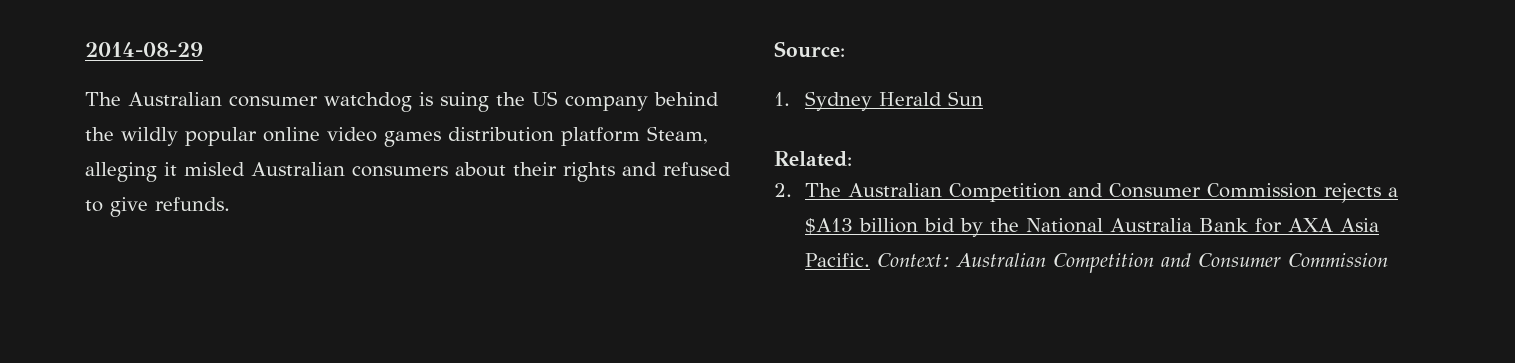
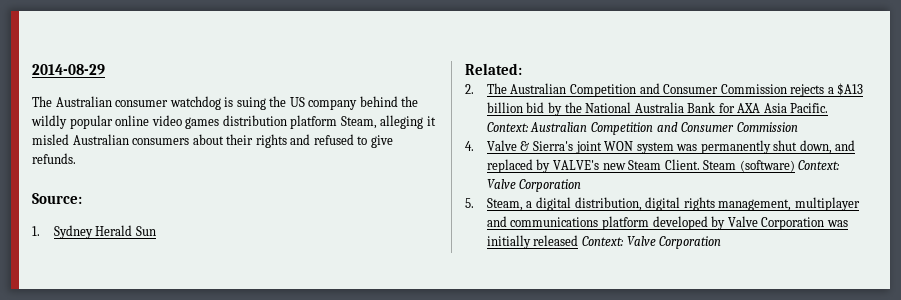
(1389, 260) none -> [465,140,856,154] [486,159,841,173] [486,179,582,192] [465,197,860,211] [486,216,848,230] [486,235,722,249] // 4. Valve & Sierra's joint WON system was permanently shut down, and replaced by VALVE's new Steam Client. Steam (software) Context: Valve Corporation // 5. Steam, a digital distribution, digital rights management, multiplayer and communications platform developed by Valve Corporation was initially released Context: Valve Corporation

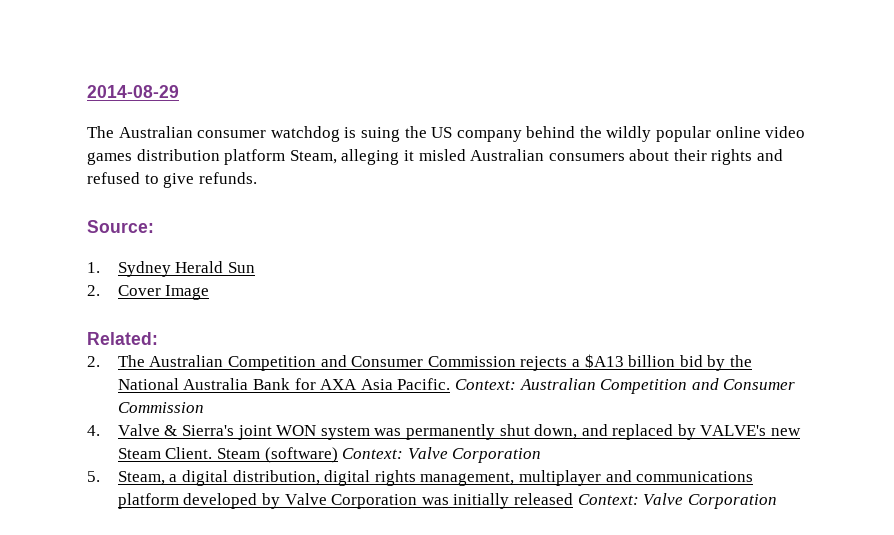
(156, 231) none -> [87,285,210,300] // 2. Cover Image

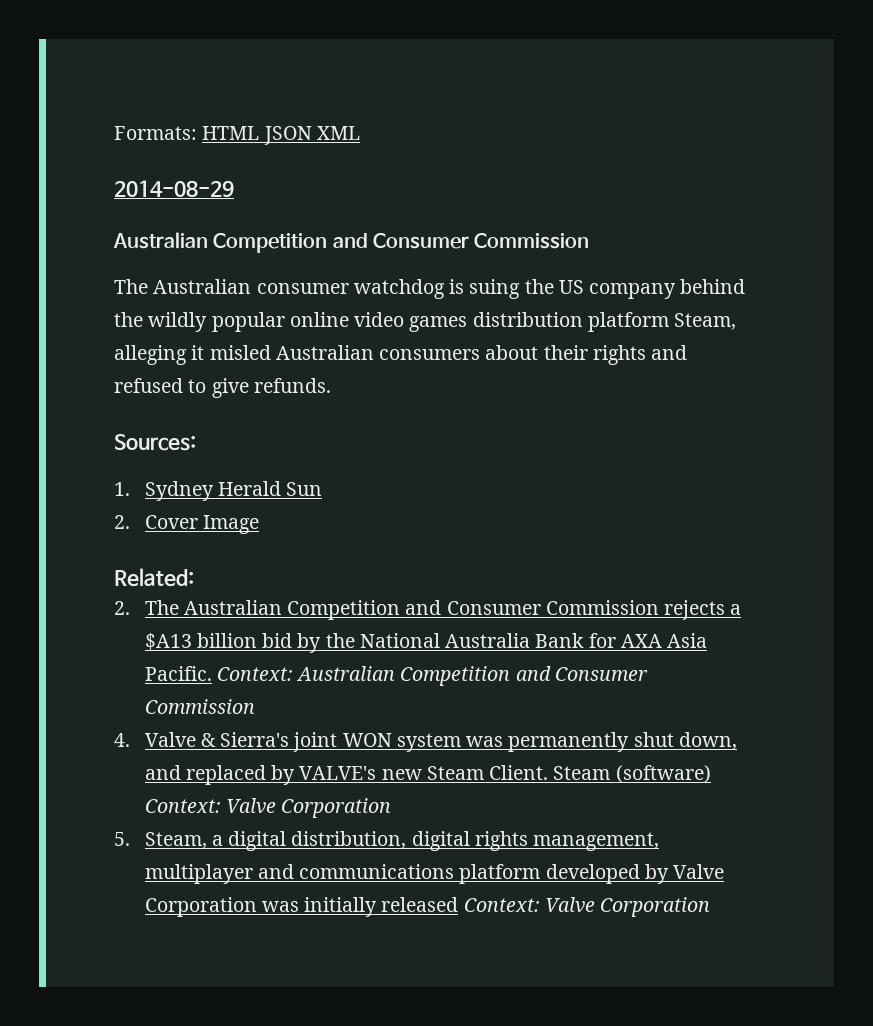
[87,85,179,98] 2014-08-29 -> [114,126,360,145] [114,180,234,197] [113,232,590,253] Formats: HTML JSON XML // 2014-08-29 // Australian Competition and Consumer Commission
[87,220,154,233] Source: -> [114,434,196,451] Sources:

